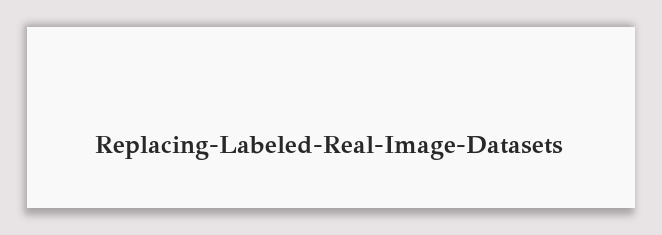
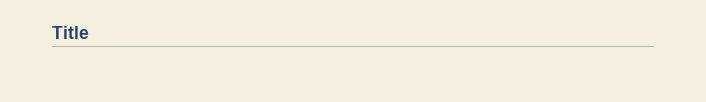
[95,136,563,160] Replacing-Labeled-Real-Image-Datasets -> [52,26,89,39] Title

